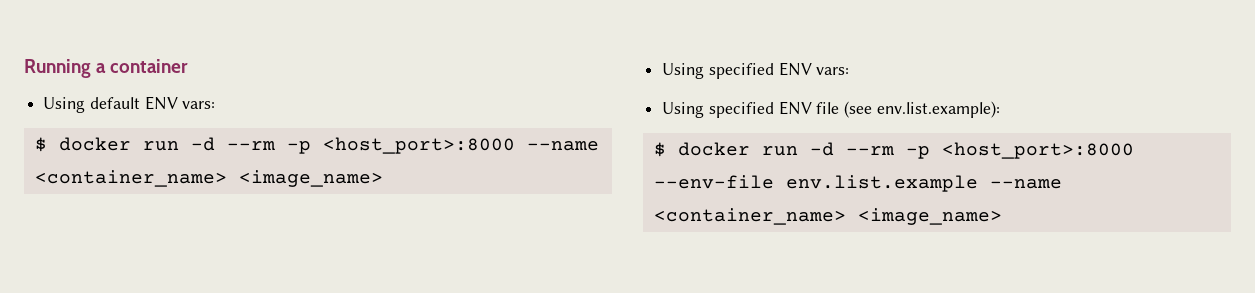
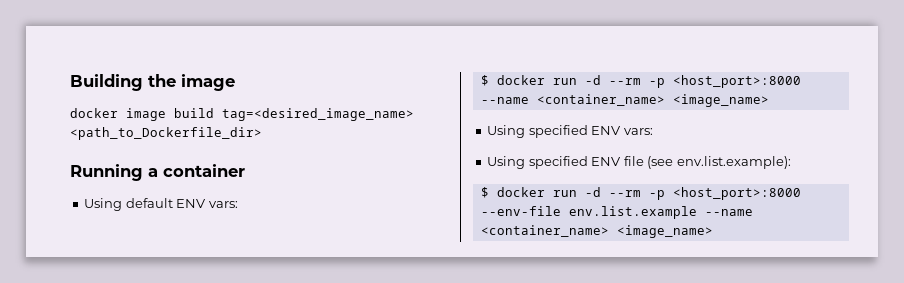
(24, 68) none -> [70,74,235,91] [70,108,414,121] [70,127,262,140] Building the image // docker image build tag=<desired_image_name> <path_to_Dockerfile_dir> //

